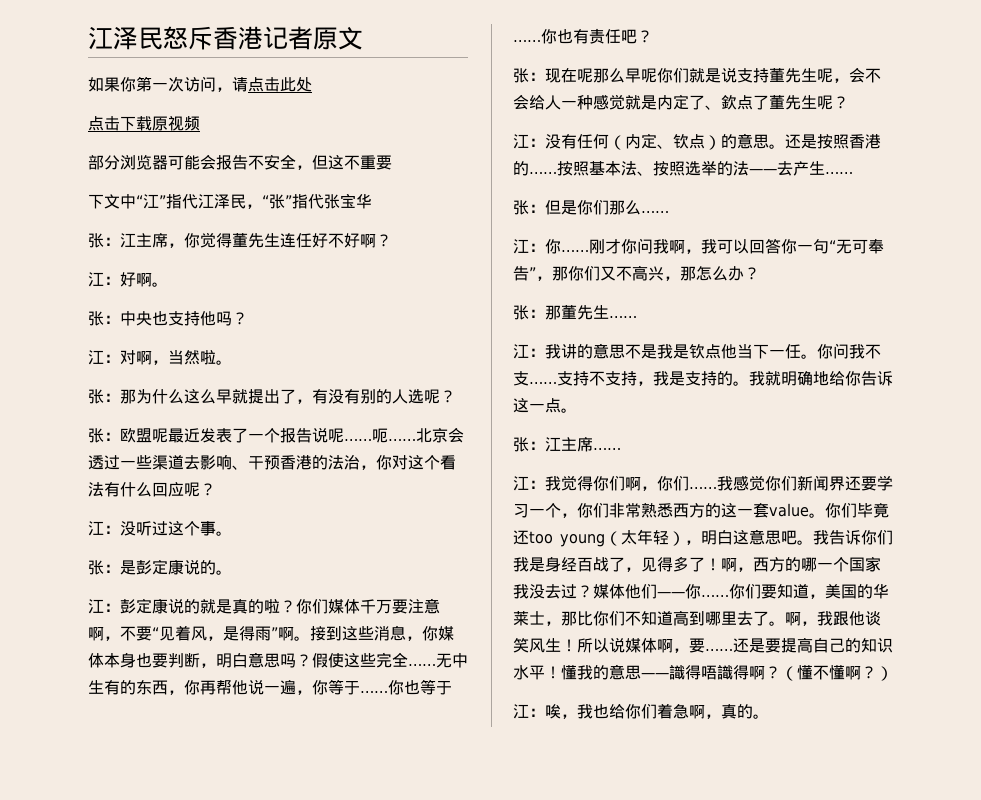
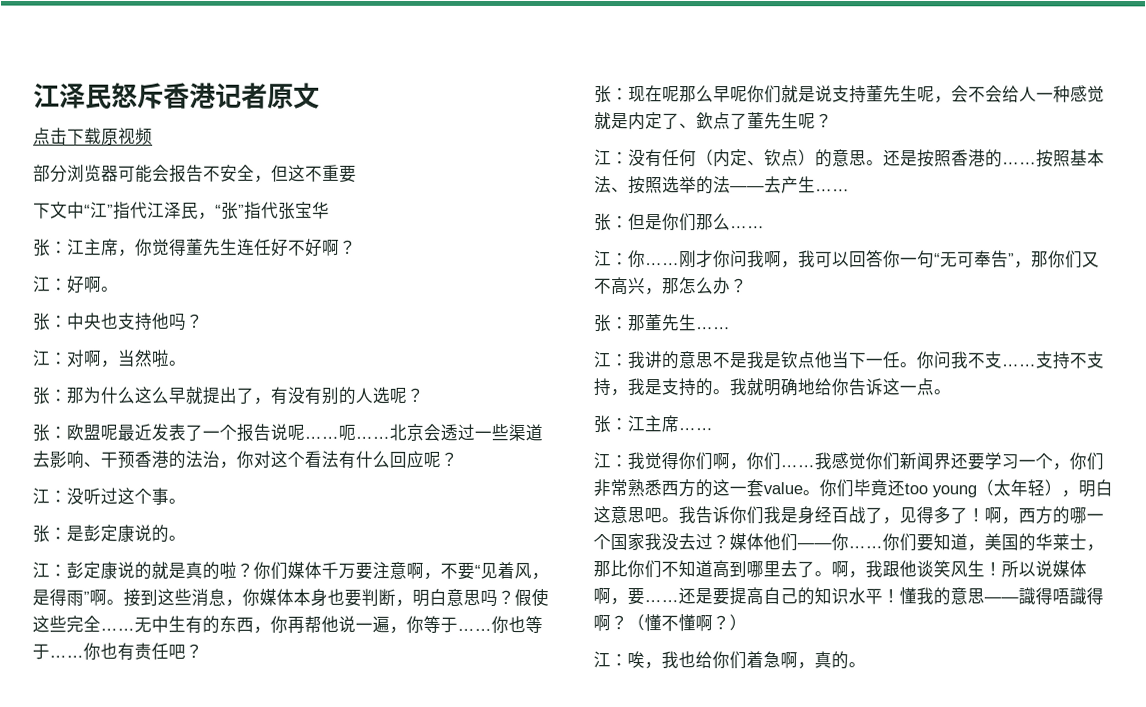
[88,76,312,92] // 如果你第一次访问，请点击此处 -> (320, 95) none

